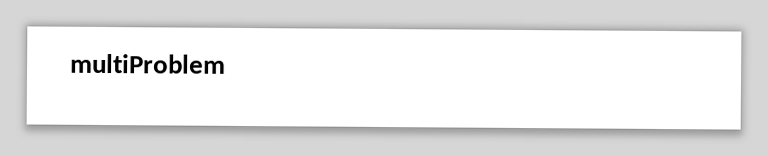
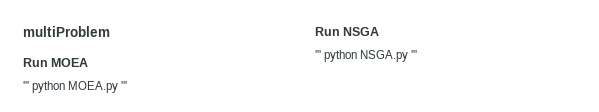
(226, 63) none -> [23,58,89,67] [23,81,128,93] [315,27,380,36] [315,50,418,62] // Run MOEA // ''' python MOEA.py ''' // Run NSGA // ''' python NSGA.py '''

